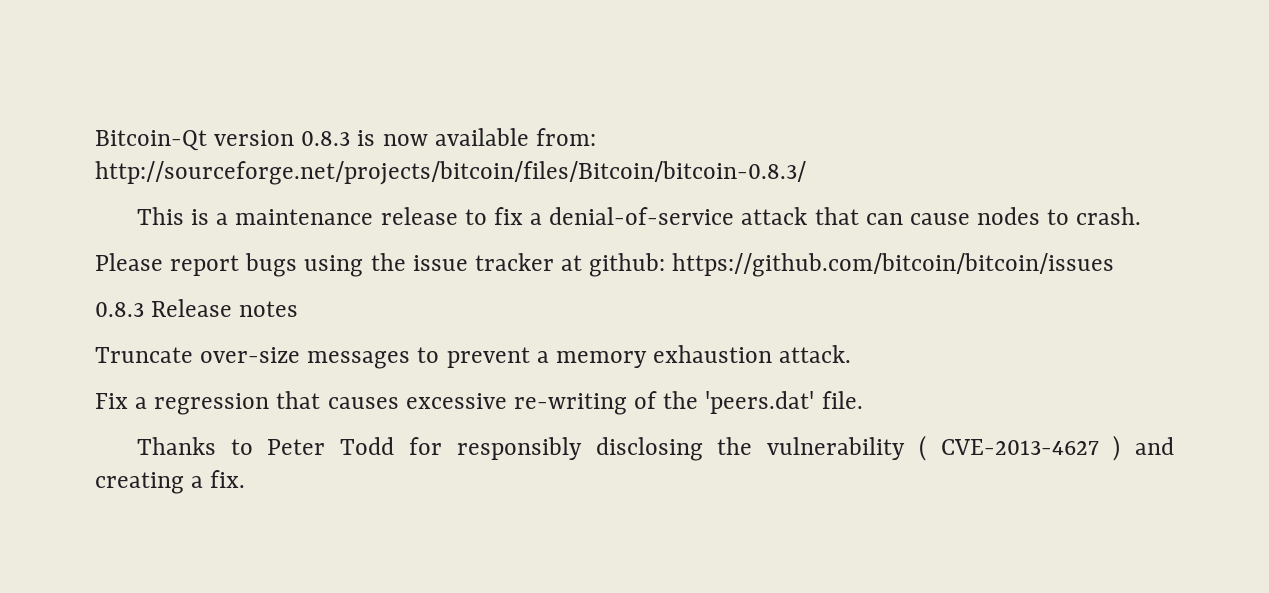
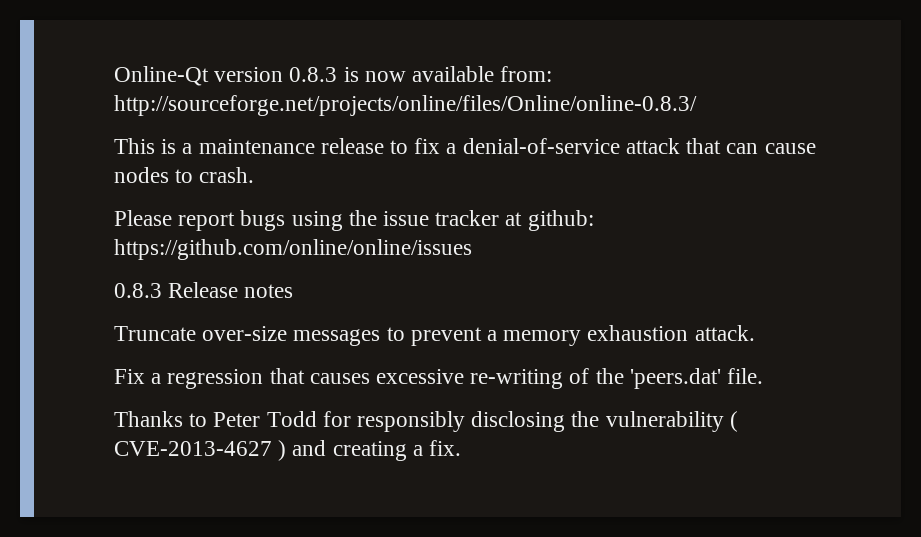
[95,130,207,151] Bitcoin-Qt -> [114,66,209,86] Online-Qt
[95,161,806,185] http://sourceforge.net/projects/bitcoin/files/Bitcoin/bitcoin-0.8.3/ -> [114,95,697,116] http://sourceforge.net/projects/online/files/Online/online-0.8.3/
[672,253,1115,277] https://github.com/bitcoin/bitcoin/issues -> [114,239,472,260] https://github.com/online/online/issues

